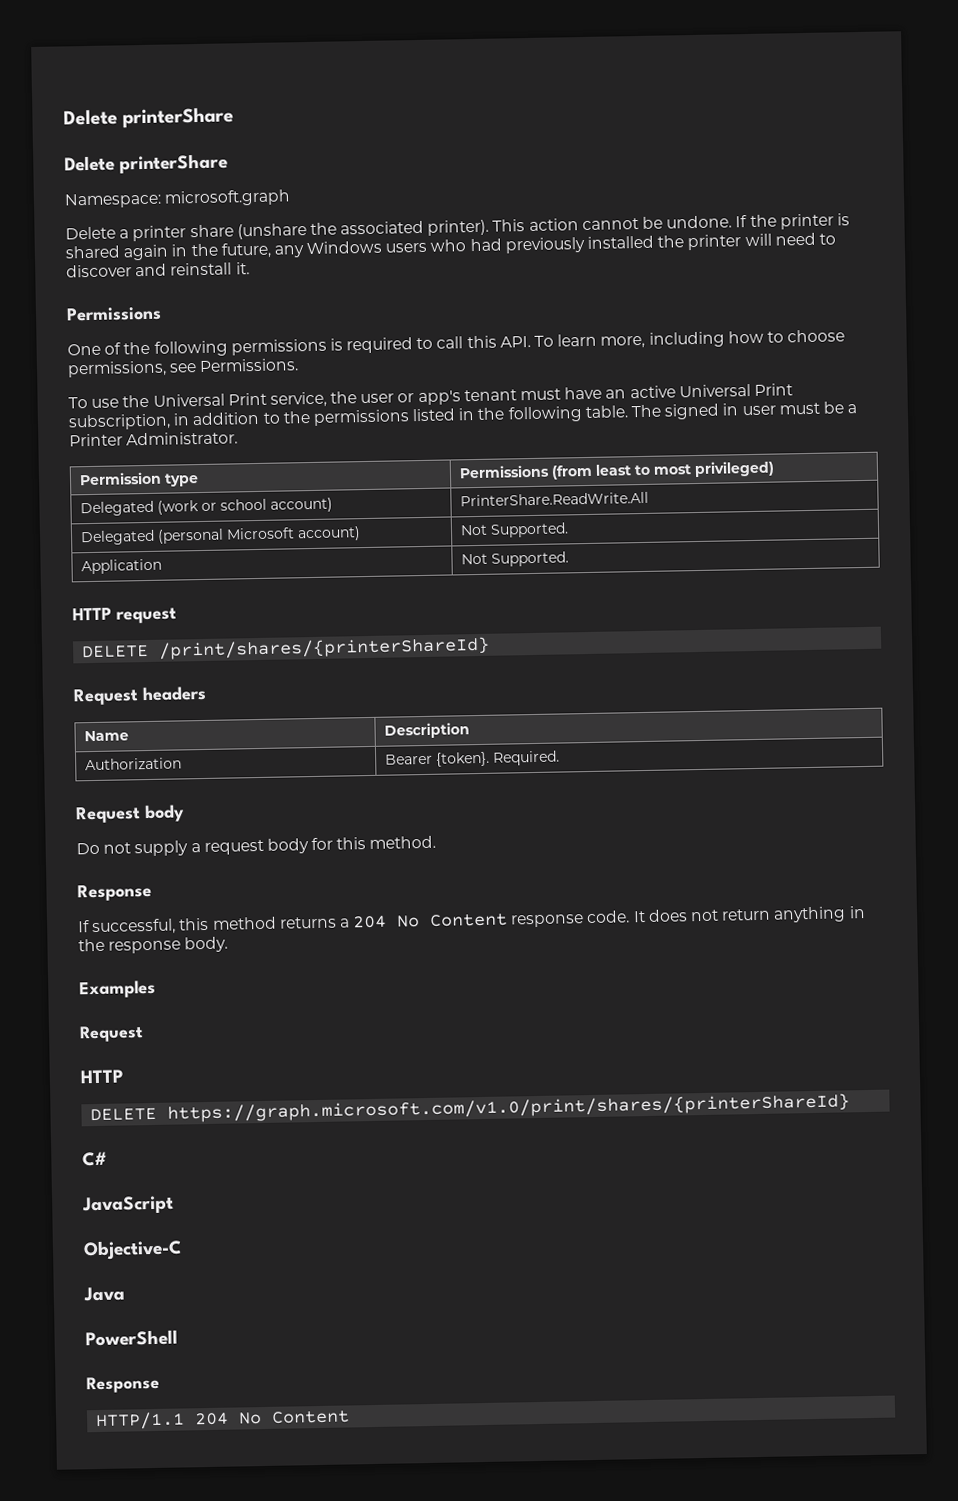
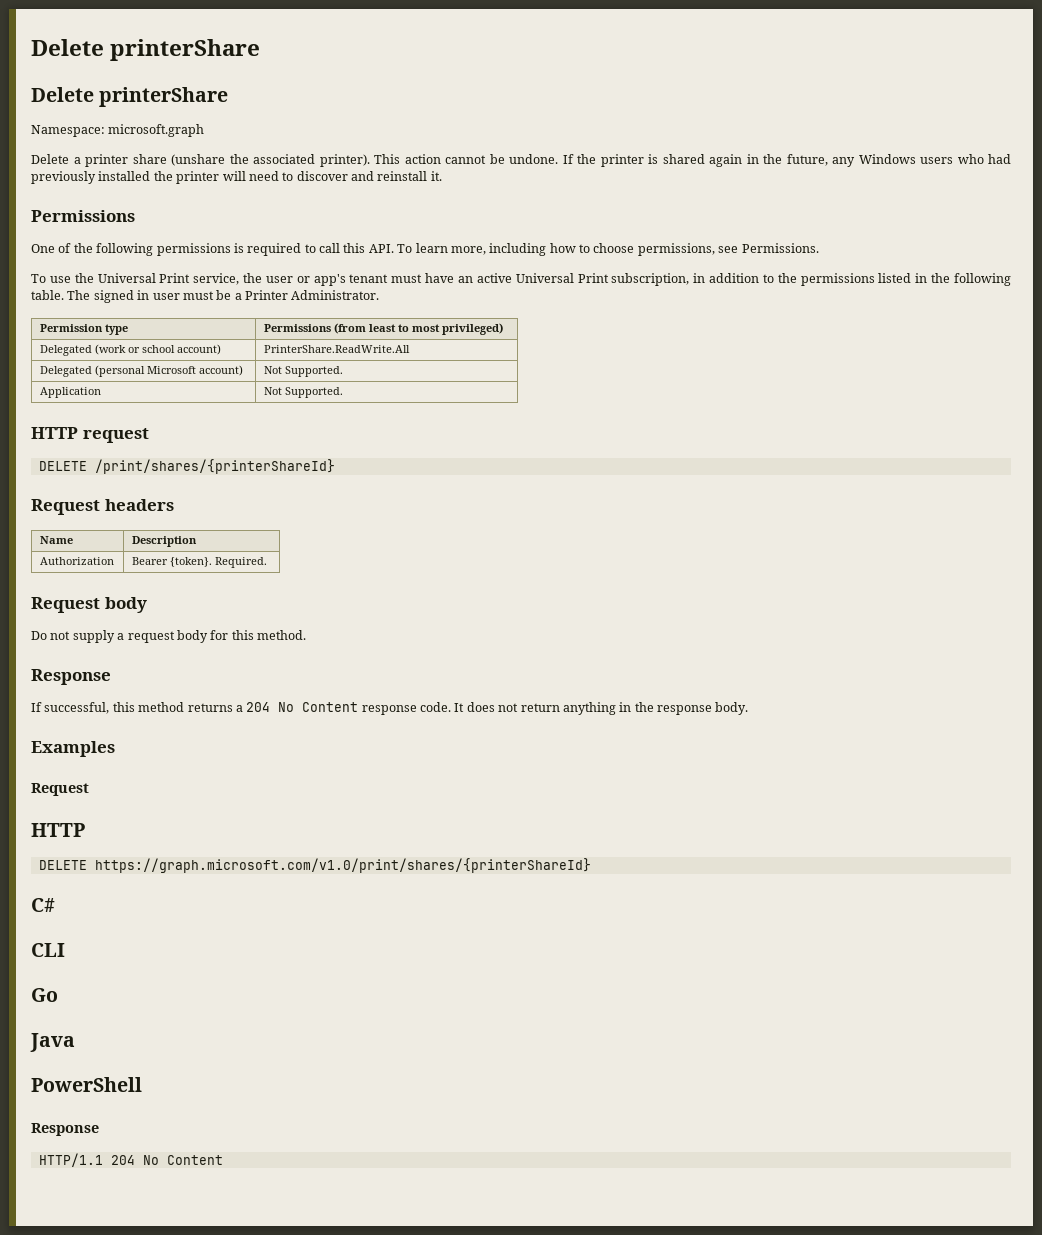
[82,1195,174,1215] [83,1239,182,1261] JavaScript // Objective-C -> [31,943,65,957] [31,988,58,1002] CLI // Go

